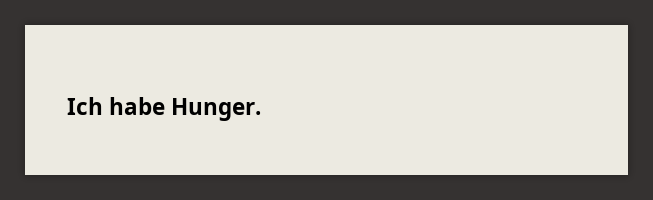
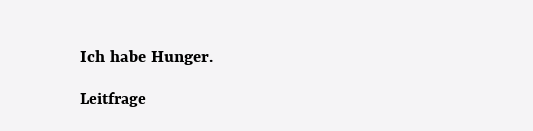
(262, 109) none -> [80,92,146,107] // Leitfrage

